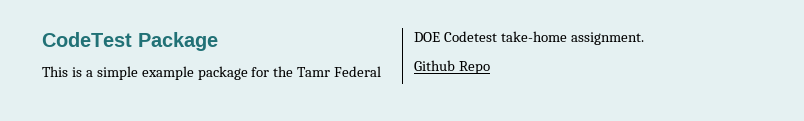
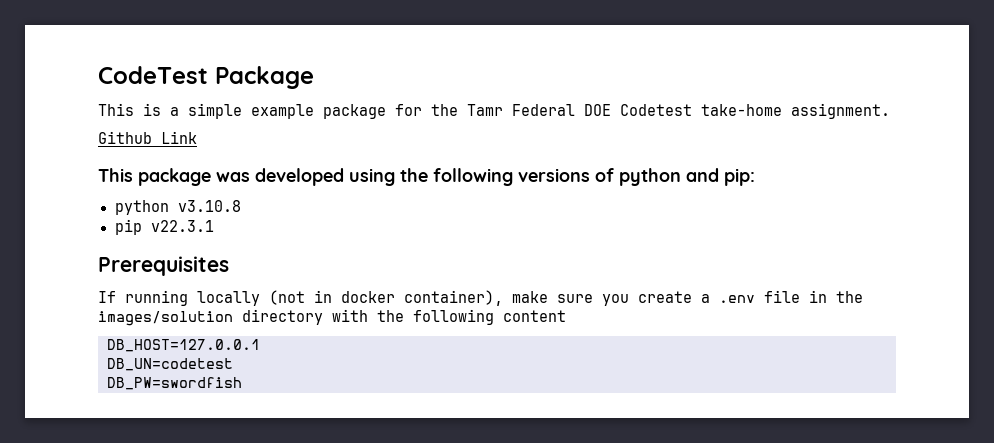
[458,61,490,74] Repo -> [161,131,197,144] [98,168,755,186] [114,200,241,215] [114,219,214,235] [98,256,229,276] [98,290,863,306] [98,309,566,326] [107,339,260,352] [107,358,233,371] [107,377,242,390] Link // This package was developed using the following versions of python and pip: // python v3.10.8 // pip v22.3.1 // Prerequisites // If running locally (not in docker container), make sure you create a .env file in the images/solution directory with the following content // DB_HOST=127.0.0.1 // DB_UN=codetest // DB_PW=swordfish

